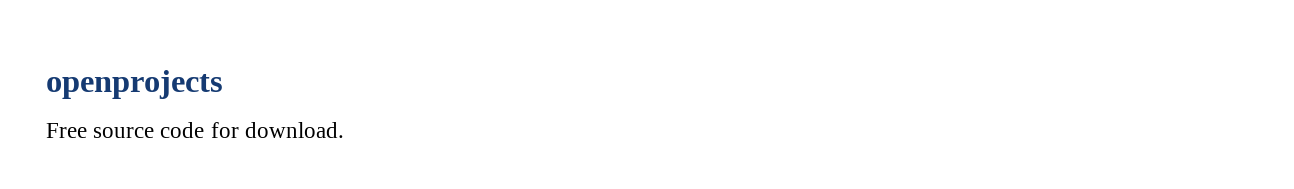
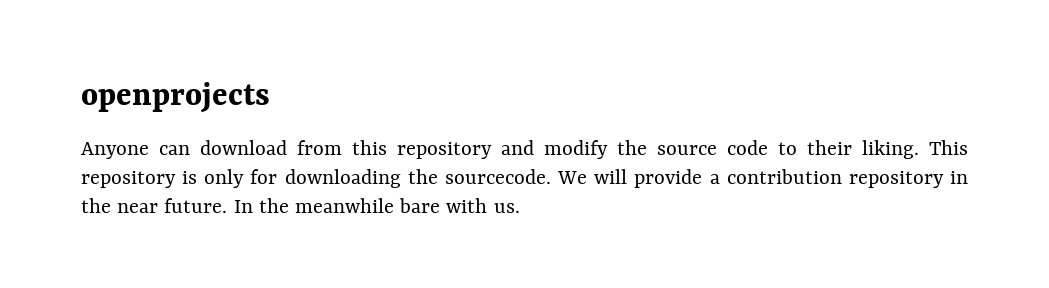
[46,122,344,138] Free source code for download. -> [81,140,968,159] [81,169,969,188] [81,198,520,213] Anyone can download from this repository and modify the source code to their liking. This repository is only for downloading the sourcecode. We will provide a contribution repository in the near future. In the meanwhile bare with us.

